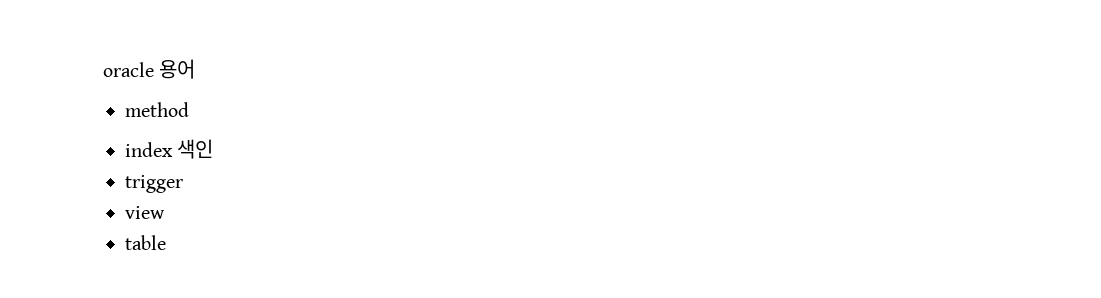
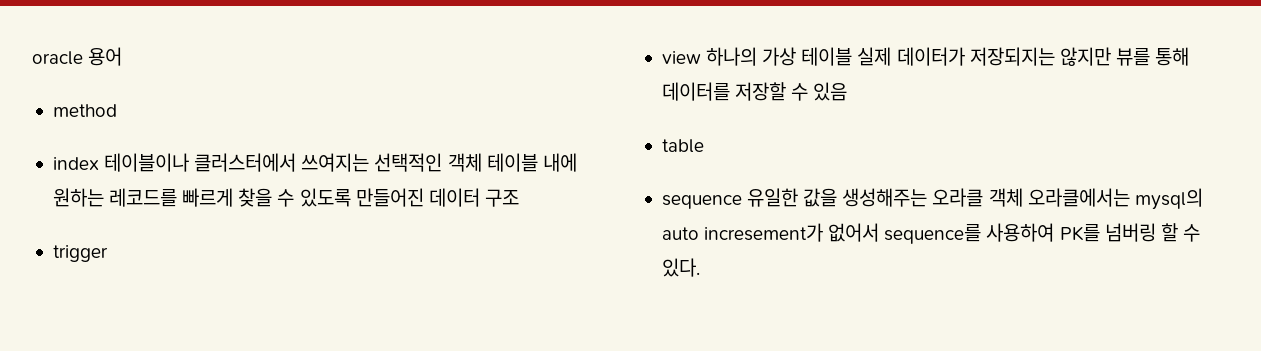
[177,139,214,159] [125,175,183,193] [125,206,165,219] [125,235,166,250] 색인 // trigger // view // table -> [104,153,577,172] [52,188,519,207] [52,245,108,262] [661,47,1190,66] [661,82,848,101] [661,139,704,153] [661,188,1203,210] [661,223,1200,244] [661,258,700,277] 테이블이나 클러스터에서 쓰여지는 선택적인 객체 테이블 내에 원하는 레코드를 빠르게 찾을 수 있도록 만들어진 데이터 구조 // trigger // view 하나의 가상 테이블 실제 데이터가 저장되지는 않지만 뷰를 통해 데이터를 저장할 수 있음 // table // sequence 유일한 값을 생성해주는 오라클 객체 오라클에서는 mysql의 auto incresement가 없어서 sequence를 사용하여 PK를 넘버링 할 수 있다.

